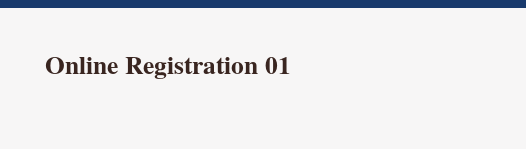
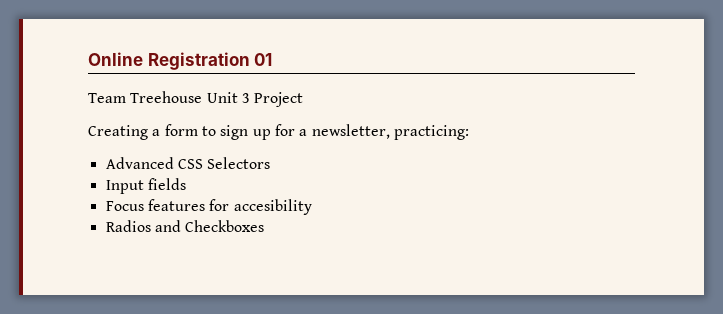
(291, 65) none -> [88,91,304,107] [88,124,469,140] [105,157,271,169] [105,178,186,194] [105,199,312,215] [105,220,265,232] // Team Treehouse Unit 3 Project // Creating a form to sign up for a newsletter, practicing: // Advanced CSS Selectors // Input fields // Focus features for accesibility // Radios and Checkboxes

